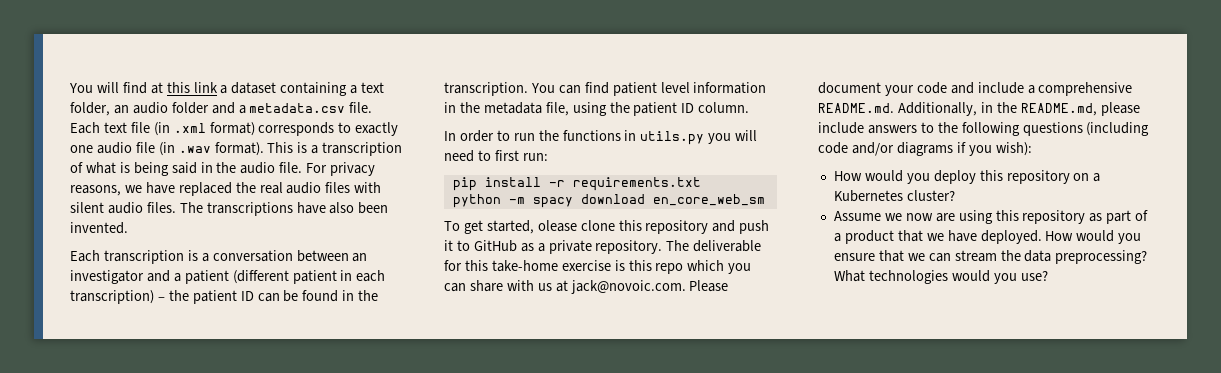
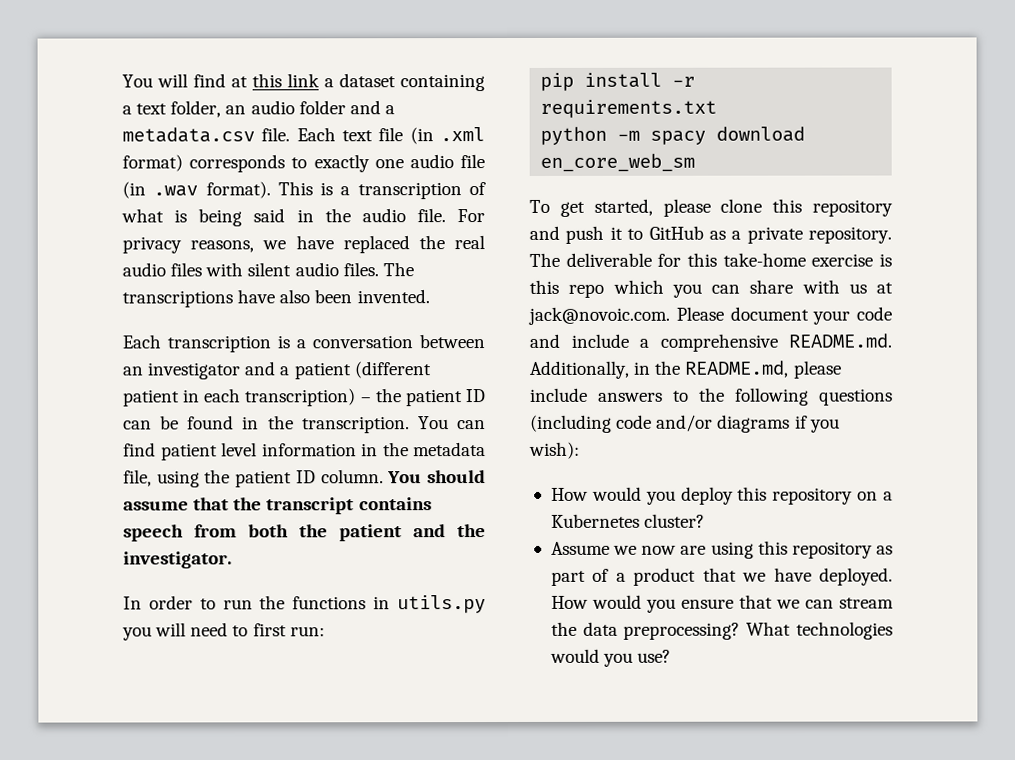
(750, 107) none -> [387,470,486,484] [123,497,432,515] [123,524,486,542] [123,551,232,569] You should assume that the transcript contains speech from both the patient and the investigator.
[537,220,577,232] olease -> [662,198,711,217] please

